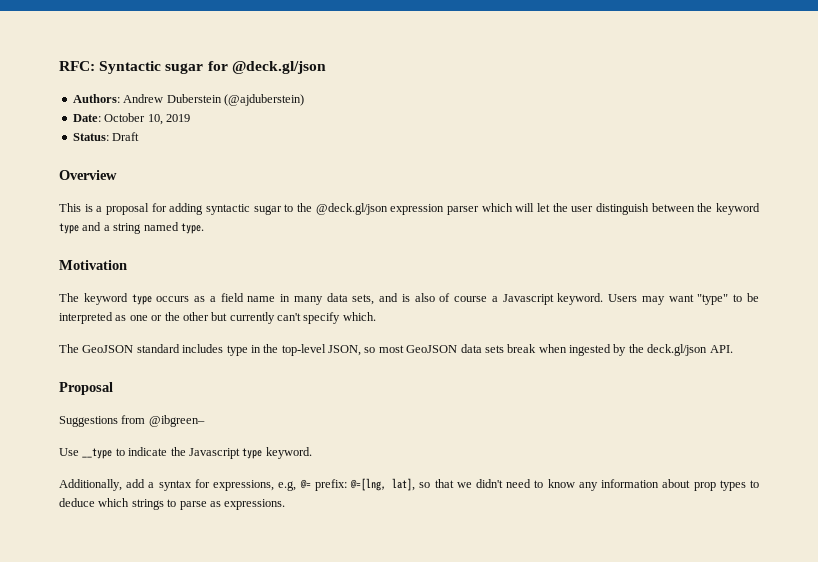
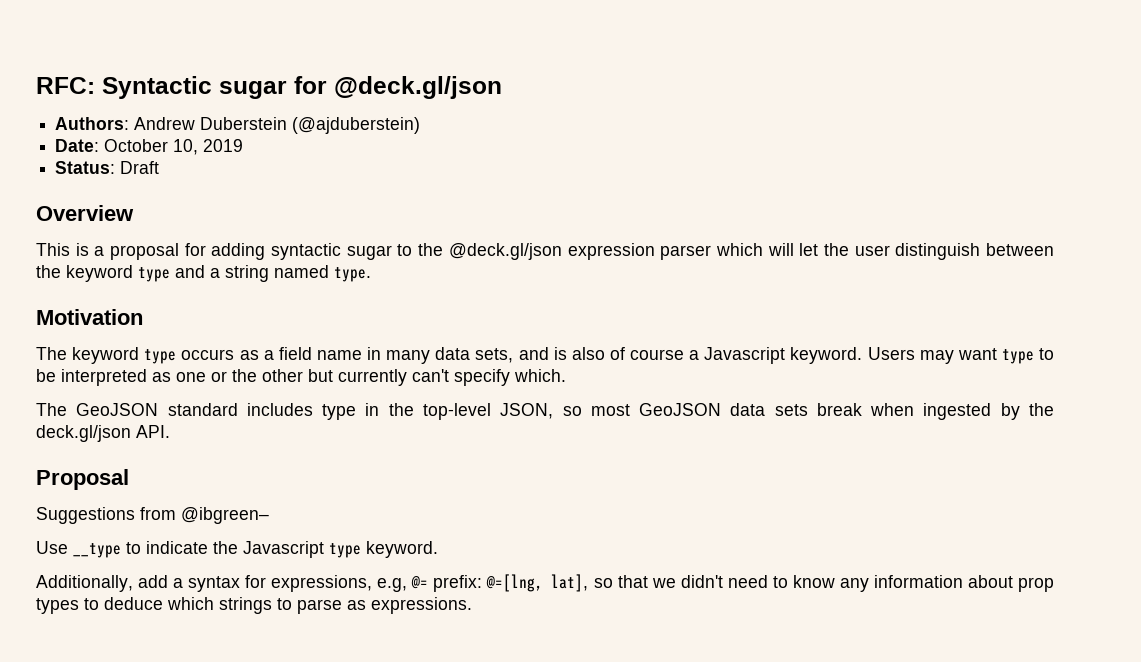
[697,294,729,305] "type" -> [1001,349,1034,364] type

